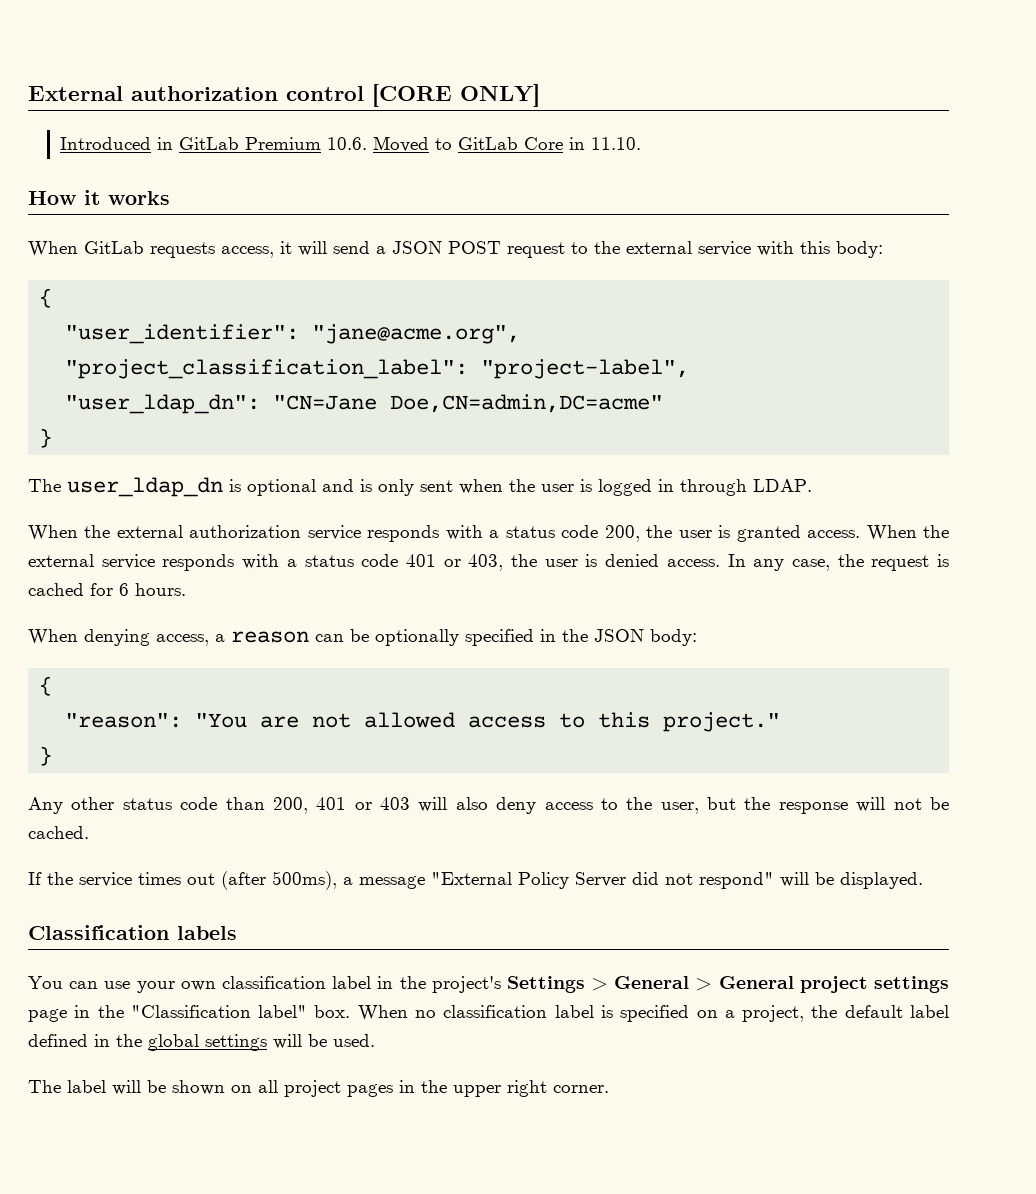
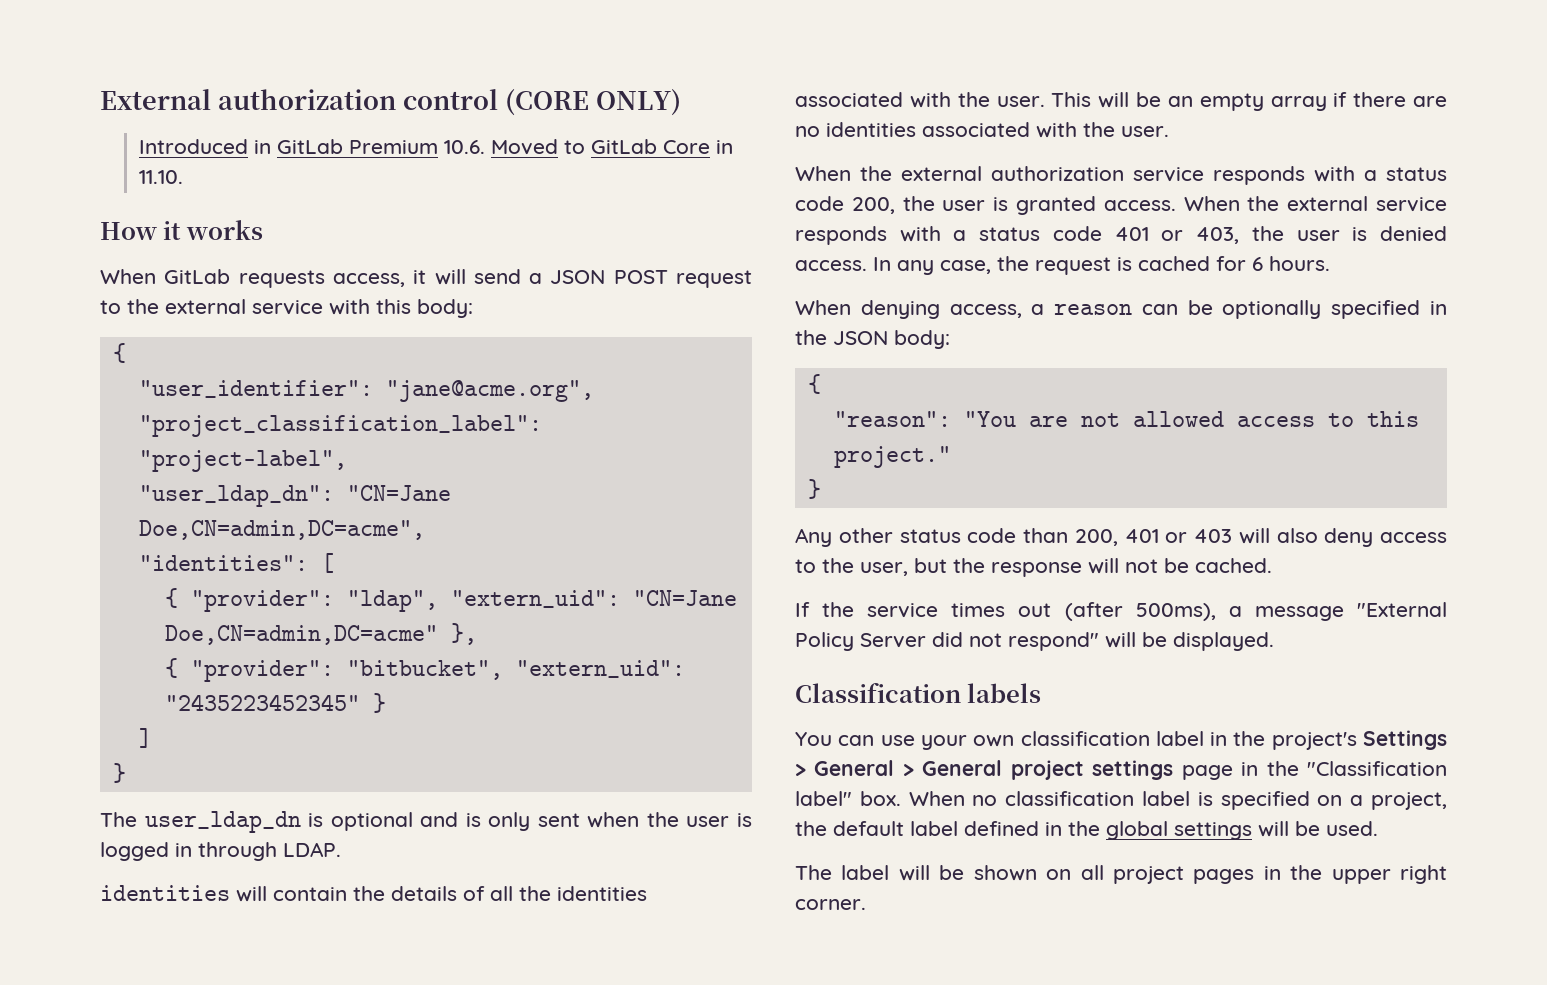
[372,84,540,107] [CORE ONLY] -> [504,89,681,116] (CORE ONLY)
[390,394,664,413] Doe,CN=admin,DC=acme" -> [138,520,425,540] [138,553,334,573] [164,588,737,612] [164,623,477,645] [164,658,685,682] [164,693,386,713] [138,728,152,748] Doe,CN=admin,DC=acme", // "identities": [ // { "provider": "ldap", "extern_uid": "CN=Jane Doe,CN=admin,DC=acme" }, // { "provider": "bitbucket", "extern_uid": "2435223452345" } // ]
(812, 485) none -> [100,885,647,902] [795,92,1447,111] [795,122,1169,138] // identities will contain the details of all the identities associated with the user. This will be an empty array if there are no identities associated with the user.

